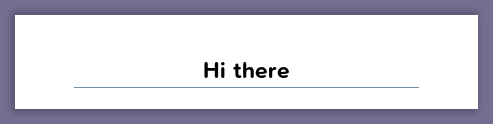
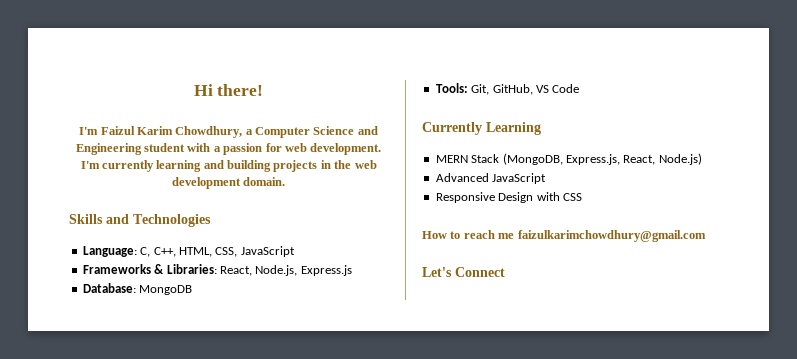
[232,62,290,79] there -> [217,84,264,96] [79,126,378,138] [75,143,382,155] [80,160,377,172] [171,177,286,189] [69,214,211,227] [82,246,295,257] [82,264,352,276] [82,283,193,295] [435,83,580,95] [422,122,541,135] [435,153,702,165] [435,173,547,184] [435,192,582,203] [422,230,706,242] [422,267,505,277] there! // I'm Faizul Karim Chowdhury, a Computer Science and Engineering student with a passion for web development. I'm currently learning and building projects in the web development domain. // Skills and Technologies // Language: C, C++, HTML, CSS, JavaScript // Frameworks & Libraries: React, Node.js, Express.js // Database: MongoDB // Tools: Git, GitHub, VS Code // Currently Learning // MERN Stack (MongoDB, Express.js, React, Node.js) // Advanced JavaScript // Responsive Design with CSS // How to reach me faizulkarimchowdhury@gmail.com // Let's Connect

